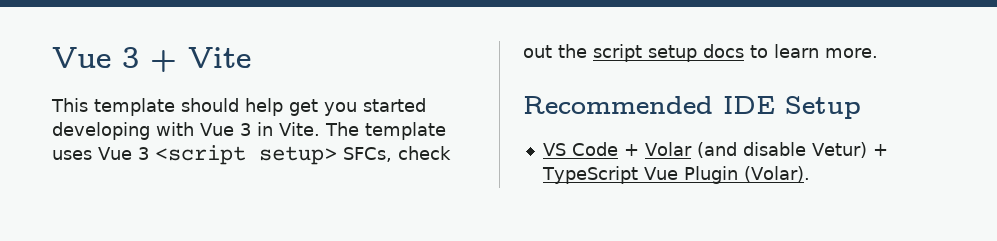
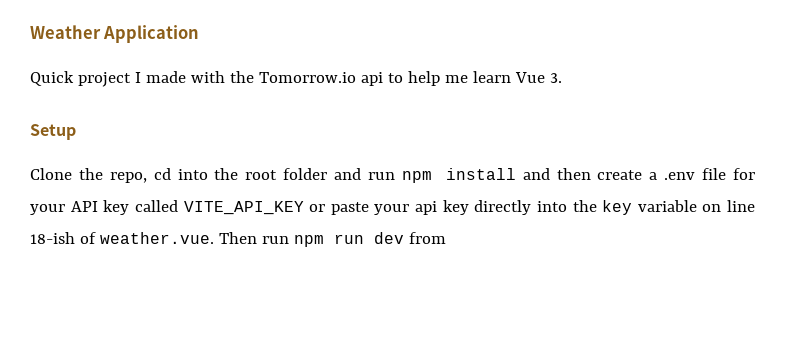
[52,47,251,72] [51,98,426,116] [52,122,446,140] [52,145,451,165] [523,44,878,62] [523,96,861,119] [542,142,888,158] [541,166,810,184] Vue 3 + Vite // This template should help get you started developing with Vue 3 in Vite. The template uses Vue 3 <script setup> SFCs, check out the script setup docs to learn more. // Recommended IDE Setup // VS Code + Volar (and disable Vetur) + TypeScript Vue Plugin (Volar). -> [30,25,200,43] [30,71,562,87] [30,124,76,140] [30,168,755,183] [30,200,755,215] [30,232,446,247] Weather Application // Quick project I made with the Tomorrow.io api to help me learn Vue 3. // Setup // Clone the repo, cd into the root folder and run npm install and then create a .env file for your API key called VITE_API_KEY or paste your api key directly into the key variable on line 18-ish of weather.vue. Then run npm run dev from

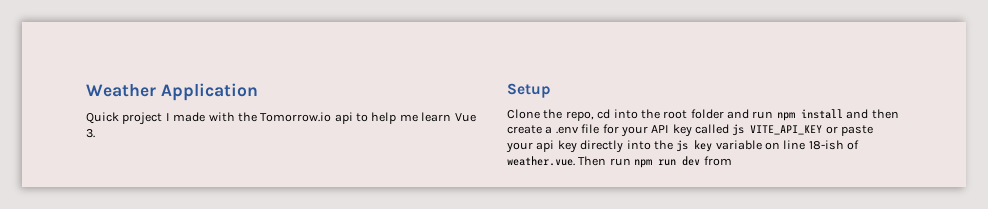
(178, 206) none -> [732,124,745,136] js
(597, 206) none -> [676,140,689,152] js

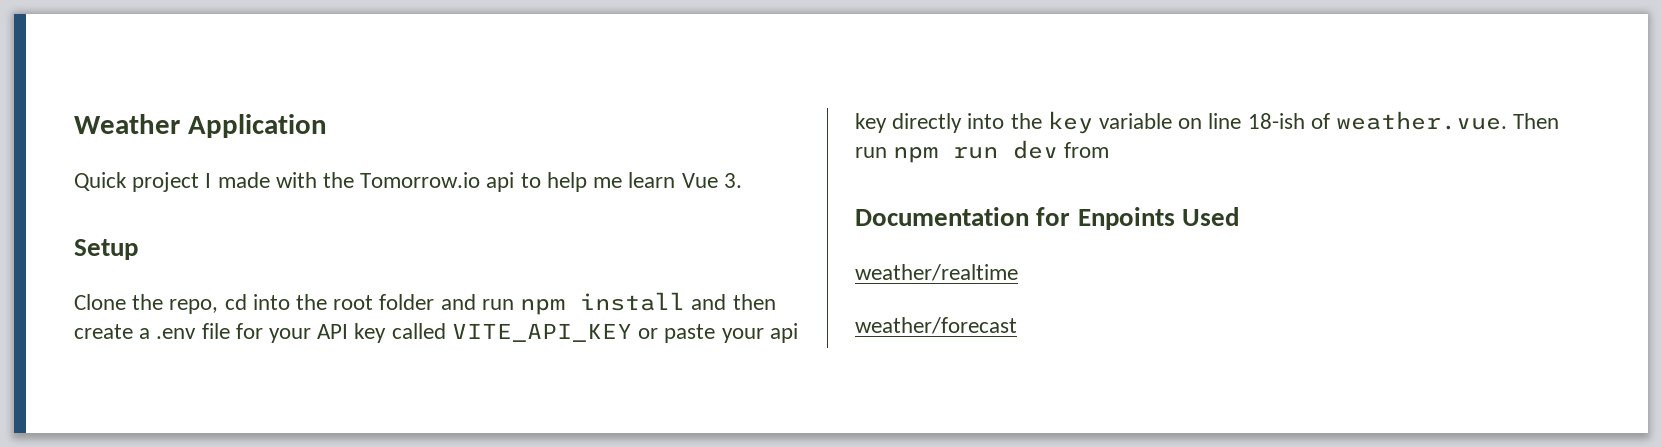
[732,124,745,136] js -> (446, 331) none
[676,140,689,152] js -> (1042, 121) none
(732, 161) none -> [855,207,1239,230] [855,264,1018,281] [855,317,1017,334] // Documentation for Enpoints Used // weather/realtime // weather/forecast

